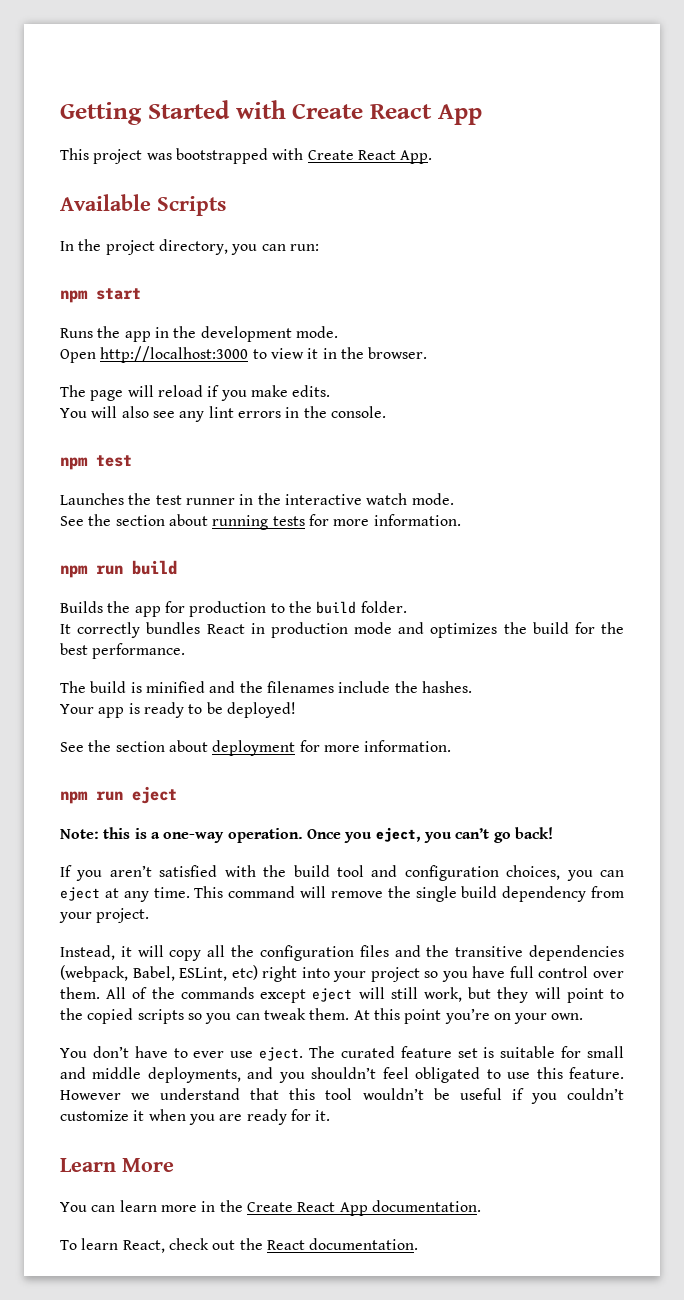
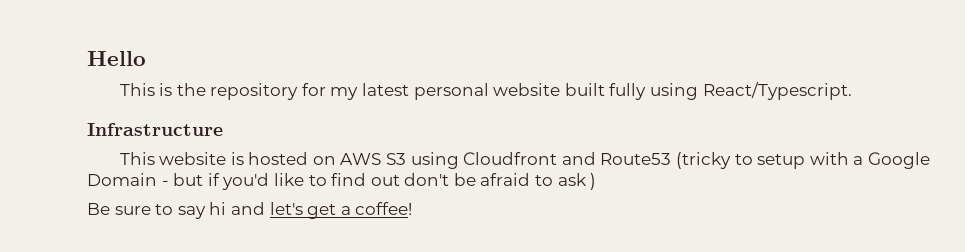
[60,100,482,125] [60,148,433,164] [60,194,226,216] [60,239,319,255] [60,288,141,303] [60,326,338,342] [60,346,428,363] [60,385,331,401] [60,406,386,422] [60,455,132,470] [60,493,454,505] [60,514,461,530] [60,560,177,578] [60,601,407,617] [60,622,624,638] [60,643,186,659] [60,681,472,693] [60,702,296,718] [60,740,452,756] [60,786,177,804] [60,827,553,843] [60,865,625,881] [60,886,624,902] [59,908,150,923] [60,945,624,961] [60,965,625,982] [60,987,624,1003] [60,1008,584,1024] [60,1046,624,1061] [60,1067,624,1083] [60,1088,625,1104] [60,1109,331,1125] [60,1158,174,1172] [60,1200,481,1216] [60,1238,419,1253] Getting Started with Create React App // This project was bootstrapped with Create React App. // Available Scripts // In the project directory, you can run: // npm start // Runs the app in the development mode. // Open http://localhost:3000 to view it in the browser. // The page will reload if you make edits. // You will also see any lint errors in the console. // npm test // Launches the test runner in the interactive watch mode. // See the section about running tests for more information. // npm run build // Builds the app for production to the build folder. // It correctly bundles React in production mode and optimizes the build for the best performance. // The build is minified and the filenames include the hashes. // Your app is ready to be deployed! // See the section about deployment for more information. // npm run eject // Note: this is a one-way operation. Once you eject, you can’t go back! // If you aren’t satisfied with the build tool and configuration choices, you can eject at any time. This command will remove the single build dependency from your project. // Instead, it will copy all the configuration files and the transitive dependencies (webpack, Babel, ESLint, etc) right into your project so you have full control over them. All of the commands except eject will still work, but they will point to the copied scripts so you can tweak them. At this point you’re on your own. // You don’t have to ever use eject. The curated feature set is suitable for small and middle deployments, and you shouldn’t feel obligated to use this feature. However we understand that this tool wouldn’t be useful if you couldn’t customize it when you are ready for it. // Learn More // You can learn more in the Create React App documentation. // To learn React, check out the React documentation. -> [87,51,146,66] [119,82,852,100] [87,123,223,136] [119,152,930,169] [87,173,597,190] [87,202,413,219] Hello // This is the repository for my latest personal website built fully using React/Typescript. // Infrastructure // This website is hosted on AWS S3 using Cloudfront and Route53 (tricky to setup with a Google Domain - but if you'd like to find out don't be afraid to ask ) // Be sure to say hi and let's get a coffee!

